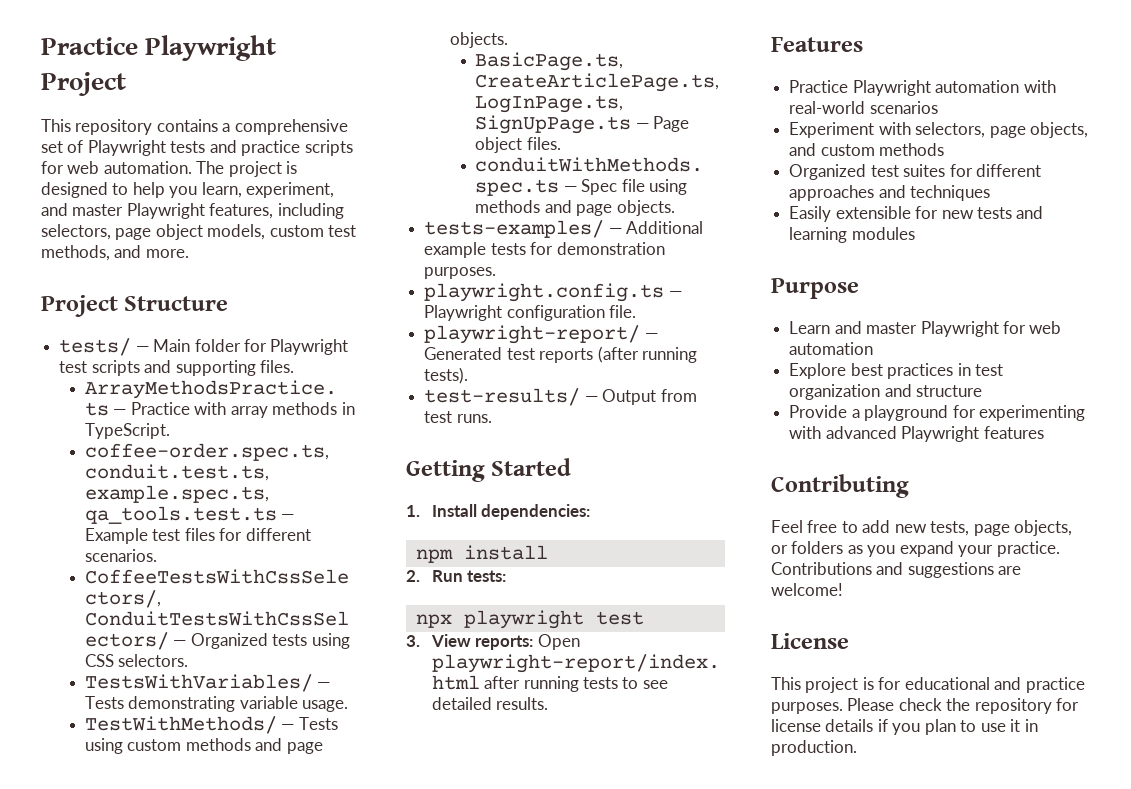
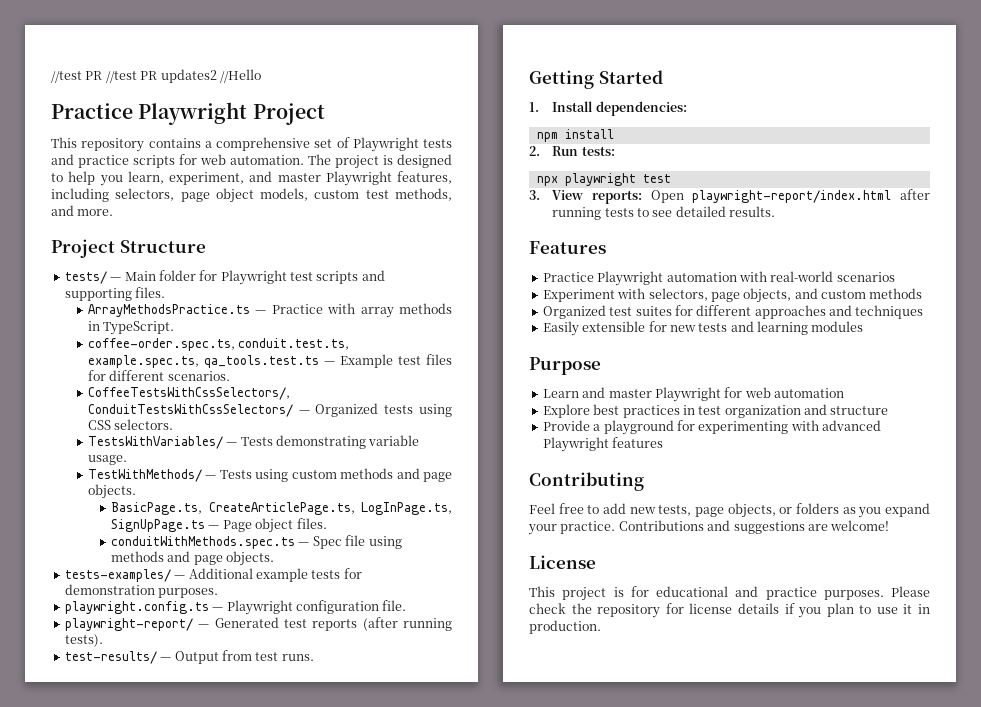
(41, 46) none -> [51,69,261,83] //test PR //test PR updates2 //Hello //

